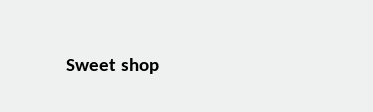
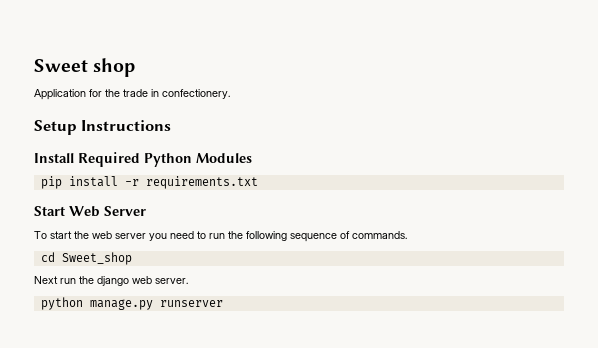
(159, 66) none -> [34,89,230,100] [34,120,172,135] [34,152,252,167] [40,176,258,189] [34,206,146,217] [34,231,407,242] [40,252,132,265] [34,276,188,286] [40,297,223,310] // Application for the trade in confectionery. // Setup Instructions // Install Required Python Modules // pip install -r requirements.txt // Start Web Server // To start the web server you need to run the following sequence of commands. // cd Sweet_shop // Next run the django web server. // python manage.py runserver

